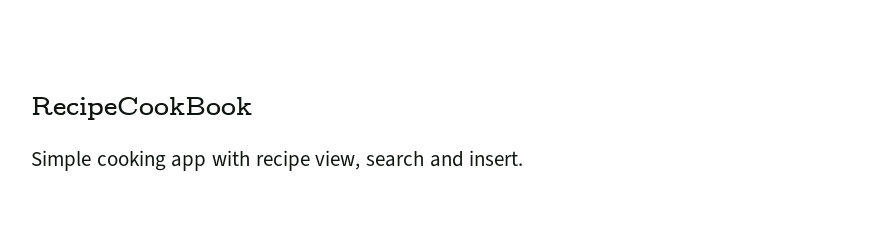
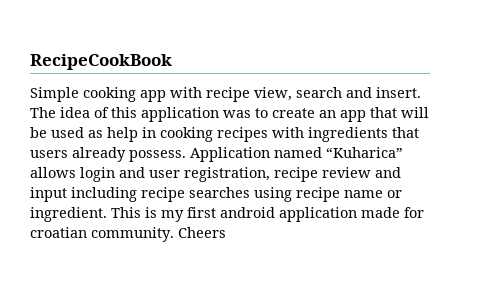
(524, 158) none -> [30,107,429,122] [30,127,419,142] [30,147,403,162] [30,167,401,182] [30,187,402,202] [30,207,424,222] [30,227,226,242] The idea of this application was to create an app that will be used as help in cooking recipes with ingredients that users already possess. Application named “Kuharica” allows login and user registration, recipe review and input including recipe searches using recipe name or ingredient. This is my first android application made for croatian community. Cheers

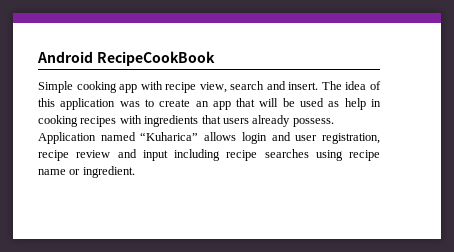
(30, 62) none -> [37,51,93,63] Android
[111,207,424,222] [30,227,226,242] This is my first android application made for croatian community. Cheers -> (135, 172) none

